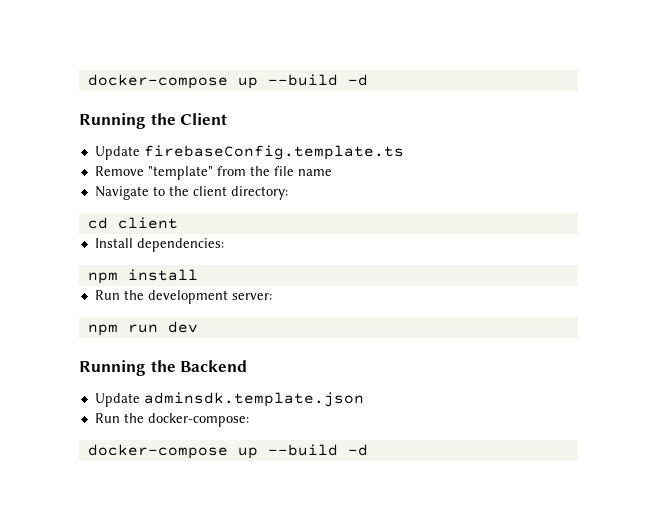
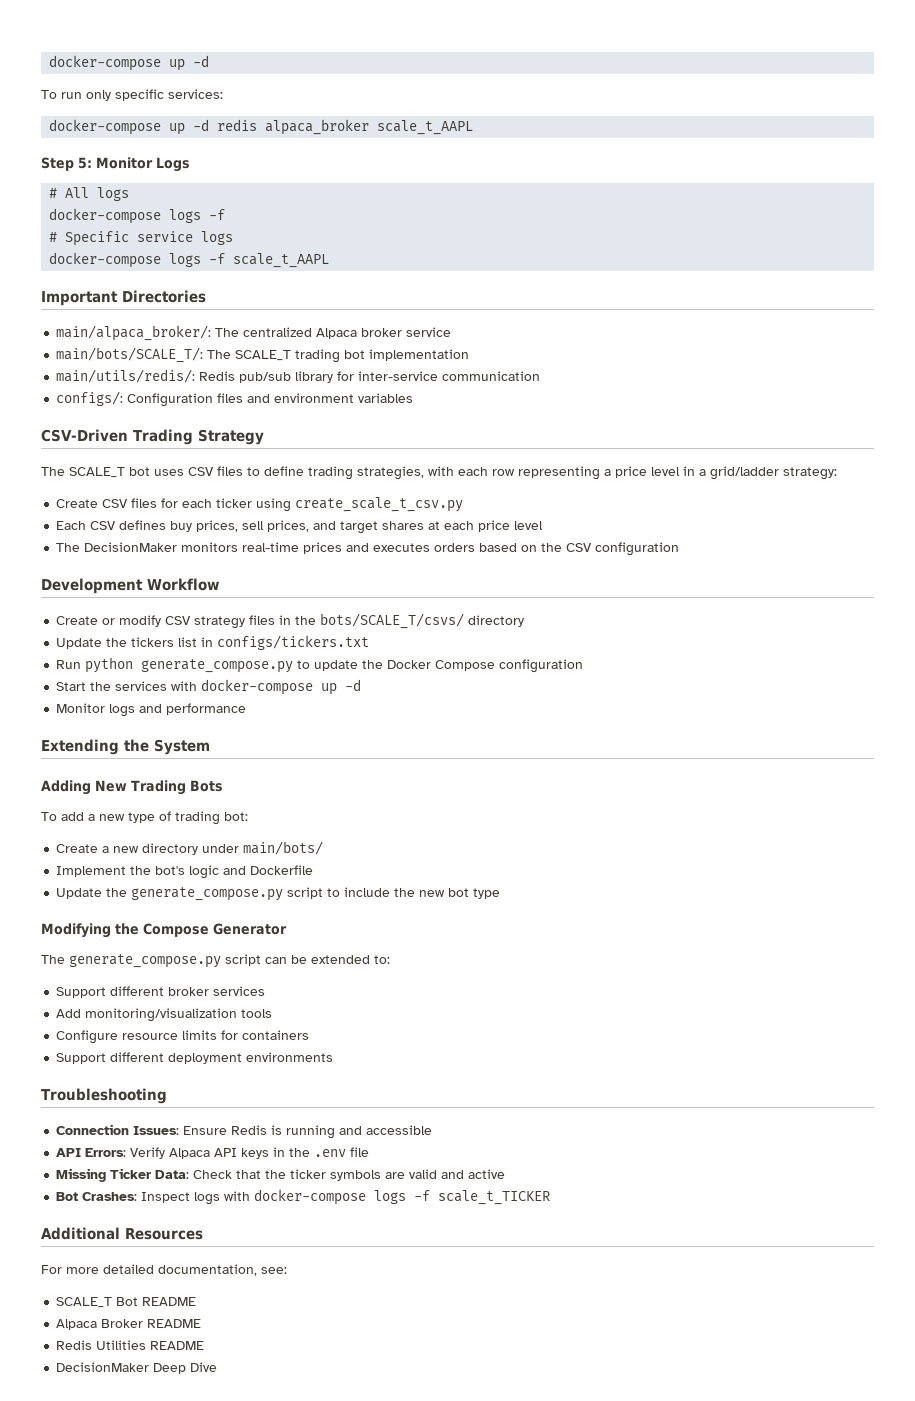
[87,74,368,89] [79,113,228,129] [94,145,404,160] [94,166,332,180] [94,186,288,200] [87,217,178,229] [94,238,224,252] [87,269,198,284] [94,290,272,304] [87,321,198,336] [79,360,248,376] [94,392,364,407] [94,413,249,427] [87,444,368,459] docker-compose up --build -d // Running the Client // Update firebaseConfig.template.ts // Remove "template" from the file name // Navigate to the client directory: // cd client // Install dependencies: // npm install // Run the development server: // npm run dev // Running the Backend // Update adminsdk.template.json // Run the docker-compose: // docker-compose up --build -d -> [49,55,210,71] [41,89,223,101] [49,119,474,135] [41,157,190,172] [49,187,130,201] [49,208,226,224] [49,231,234,246] [49,252,330,268] [41,290,206,306] [56,325,452,341] [56,347,470,363] [56,369,541,383] [56,391,414,407] [41,429,264,445] [41,466,837,480] [56,497,464,512] [56,520,544,534] [56,542,680,556] [41,578,219,594] [56,613,525,629] [56,635,370,650] [56,657,584,673] [56,679,362,695] [56,703,247,717] [41,739,210,755] [41,780,223,795] [41,811,248,825] [56,841,324,855] [56,865,314,879] [56,887,501,901] [41,923,287,938] [41,954,390,968] [56,986,266,998] [56,1008,273,1022] [56,1030,310,1044] [56,1052,334,1064] [41,1088,167,1104] [56,1124,433,1139] [56,1147,370,1159] [56,1168,506,1182] [56,1189,551,1205] [41,1227,203,1240] [41,1264,287,1276] [56,1297,197,1308] [56,1319,202,1330] [56,1340,205,1350] [56,1362,218,1374] docker-compose up -d // To run only specific services: // docker-compose up -d redis alpaca_broker scale_t_AAPL // Step 5: Monitor Logs // # All logs // docker-compose logs -f // # Specific service logs // docker-compose logs -f scale_t_AAPL // Important Directories // main/alpaca_broker/: The centralized Alpaca broker service // main/bots/SCALE_T/: The SCALE_T trading bot implementation // main/utils/redis/: Redis pub/sub library for inter-service communication // configs/: Configuration files and environment variables // CSV-Driven Trading Strategy // The SCALE_T bot uses CSV files to define trading strategies, with each row representing a price level in a grid/ladder strategy: // Create CSV files for each ticker using create_scale_t_csv.py // Each CSV defines buy prices, sell prices, and target shares at each price level // The DecisionMaker monitors real-time prices and executes orders based on the CSV configuration // Development Workflow // Create or modify CSV strategy files in the bots/SCALE_T/csvs/ directory // Update the tickers list in configs/tickers.txt // Run python generate_compose.py to update the Docker Compose configuration // Start the services with docker-compose up -d // Monitor logs and performance // Extending the System // Adding New Trading Bots // To add a new type of trading bot: // Create a new directory under main/bots/ // Implement the bot's logic and Dockerfile // Update the generate_compose.py script to include the new bot type // Modifying the Compose Generator // The generate_compose.py script can be extended to: // Support different broker services // Add monitoring/visualization tools // Configure resource limits for containers // Support different deployment environments // Troubleshooting // Connection Issues: Ensure Redis is running and accessible // API Errors: Verify Alpaca API keys in the .env file // Missing Ticker Data: Check that the ticker symbols are valid and active // Bot Crashes: Inspect logs with docker-compose logs -f scale_t_TICKER // Additional Resources // For more detailed documentation, see: // SCALE_T Bot README // Alpaca Broker README // Redis Utilities README // DecisionMaker Deep Dive

